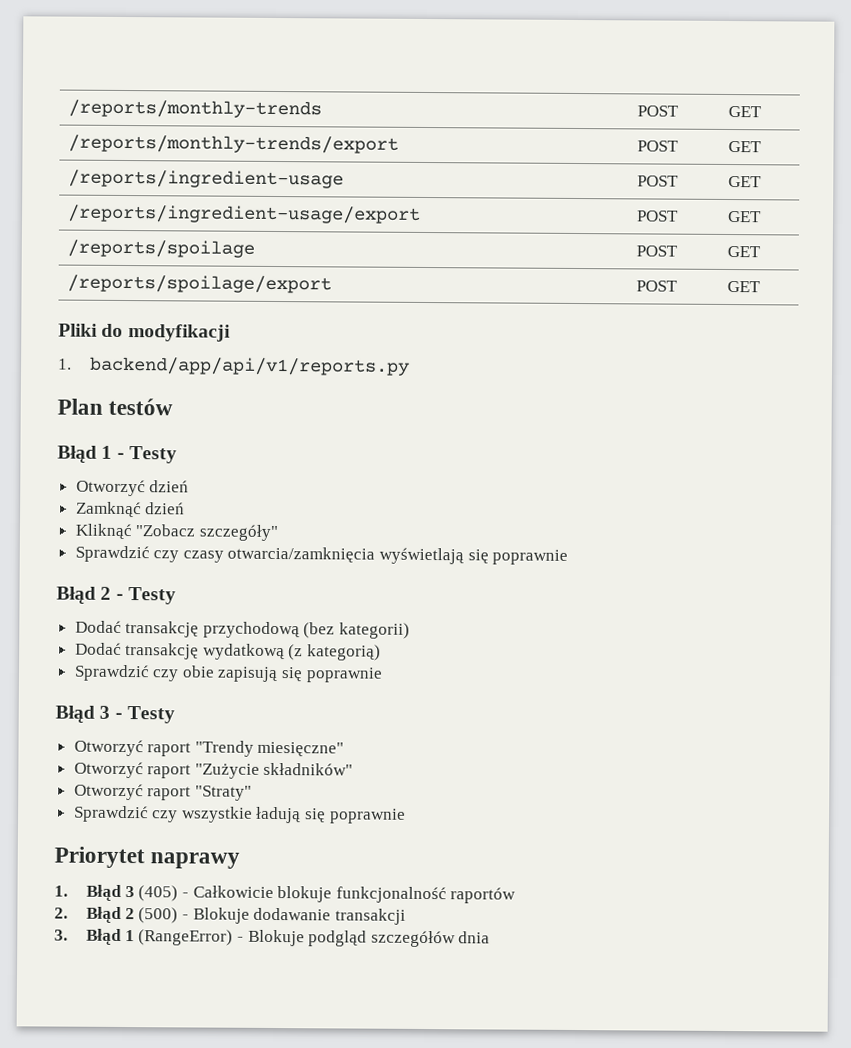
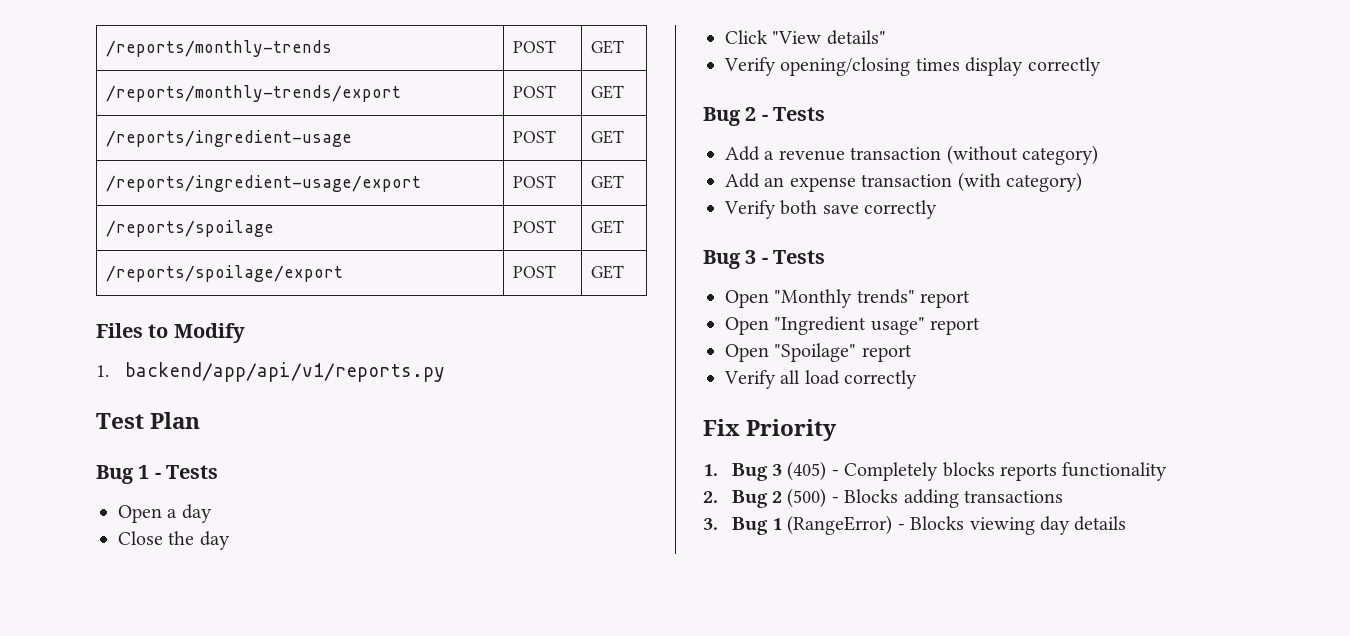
[58,323,231,342] Pliki do modyfikacji -> [96,323,245,343] Files to Modify
(411, 366) none -> [96,413,144,429] Test
[108,397,174,416] [57,445,177,464] [75,479,190,497] [75,501,186,518] [74,523,278,542] [74,545,569,565] [56,586,176,605] [74,620,411,639] [74,642,382,661] [73,664,383,683] [55,705,175,724] [73,739,345,757] [73,761,354,779] [73,783,252,801] [73,805,406,824] [54,846,241,869] [54,884,123,901] testów // Błąd 1 - Testy // Otworzyć dzień // Zamknąć dzień // Kliknąć "Zobacz szczegóły" // Sprawdzić czy czasy otwarcia/zamknięcia wyświetlają się poprawnie // Błąd 2 - Testy // Dodać transakcję przychodową (bez kategorii) // Dodać transakcję wydatkową (z kategorią) // Sprawdzić czy obie zapisują się poprawnie // Błąd 3 - Testy // Otworzyć raport "Trendy miesięczne" // Otworzyć raport "Zużycie składników" // Otworzyć raport "Straty" // Sprawdzić czy wszystkie ładują się poprawnie // Priorytet naprawy // 1. Błąd -> [96,465,219,484] [118,504,212,523] [118,531,230,550] [725,30,886,45] [724,57,1101,76] [703,107,826,126] [725,145,1098,165] [725,172,1082,192] [724,200,938,219] [703,250,826,269] [725,289,971,308] [725,316,981,335] [725,343,912,362] [724,370,918,389] [703,419,838,441] [703,463,768,481] // Bug 1 - Tests // Open a day // Close the day // Click "View details" // Verify opening/closing times display correctly // Bug 2 - Tests // Add a revenue transaction (without category) // Add an expense transaction (with category) // Verify both save correctly // Bug 3 - Tests // Open "Monthly trends" report // Open "Ingredient usage" report // Open "Spoilage" report // Verify all load correctly // Fix Priority // 1. Bug
[192,885,517,904] Całkowicie blokuje funkcjonalność raportów -> [844,462,1168,481] Completely blocks reports functionality
[86,906,123,923] Błąd -> [731,490,768,508] Bug
[192,907,406,925] Blokuje dodawanie transakcji -> [844,489,1064,508] Blocks adding transactions
[86,928,123,945] Błąd -> [731,517,768,535] Bug
[247,929,491,948] Blokuje podgląd szczegółów dnia -> [910,516,1127,535] Blocks viewing day details

